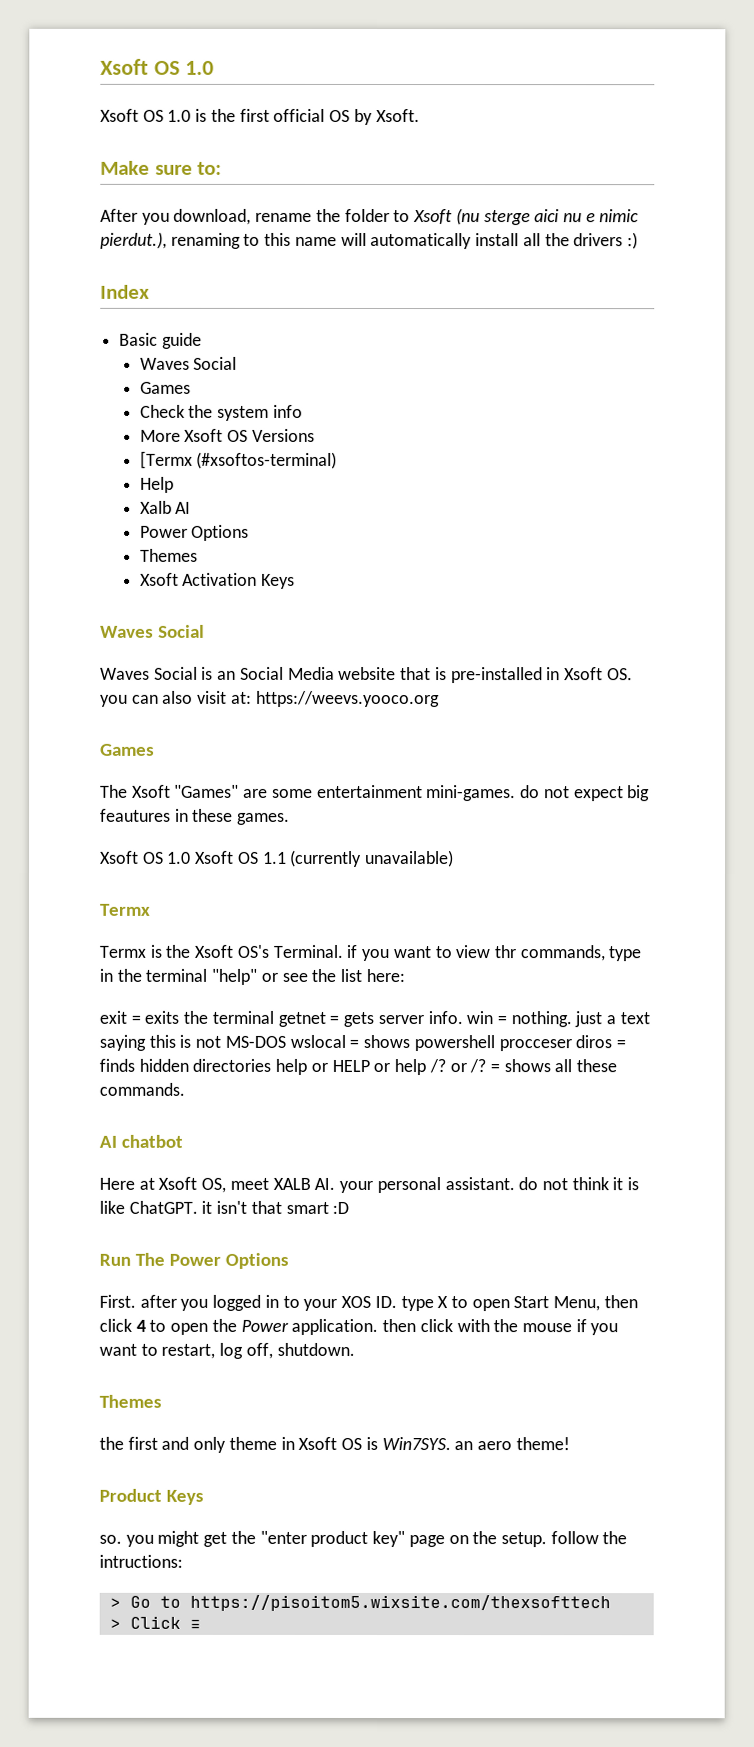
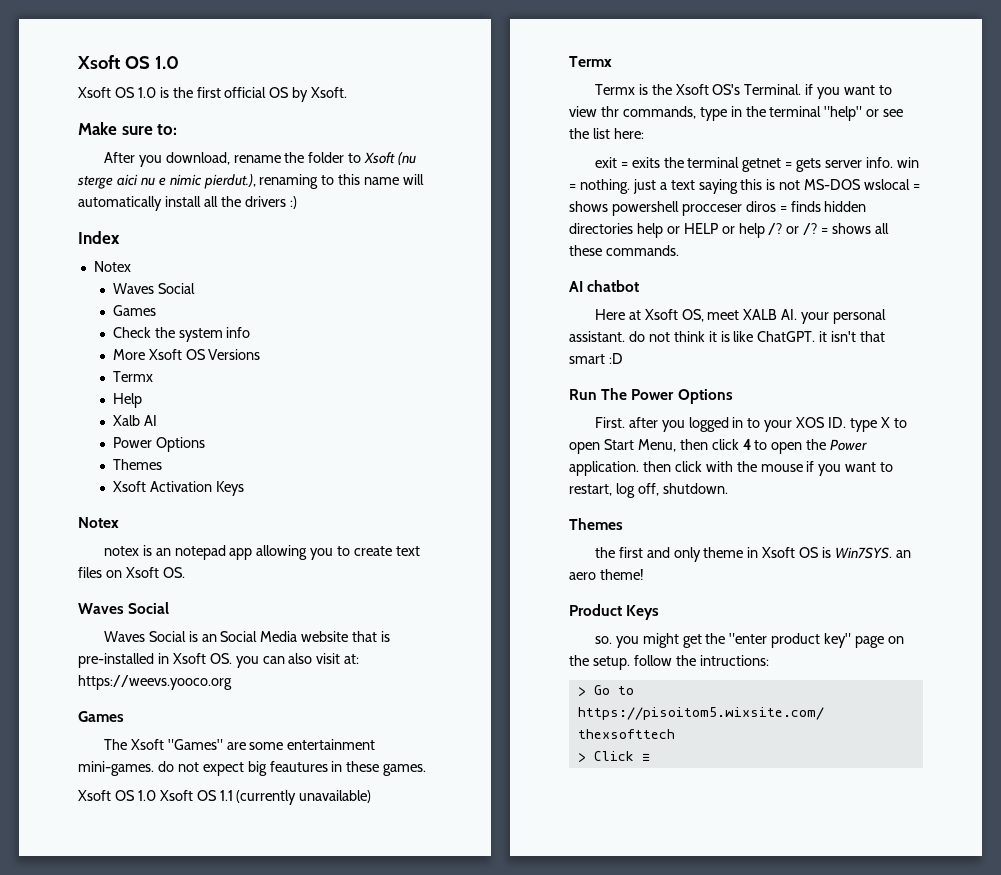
[119,332,202,349] Basic guide -> [93,261,131,272] Notex
[139,450,338,469] [Termx (#xsoftos-terminal) -> [112,371,153,382] Termx
(296, 581) none -> [78,517,119,528] [103,545,421,560] [78,567,185,578] // Notex // notex is an notepad app allowing you to create text files on Xsoft OS.

